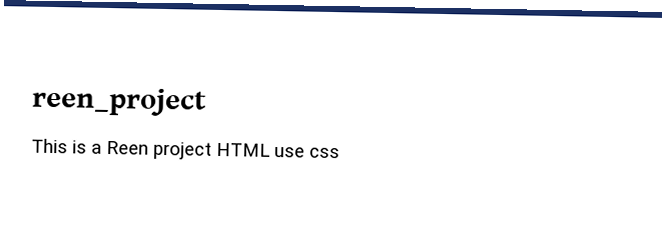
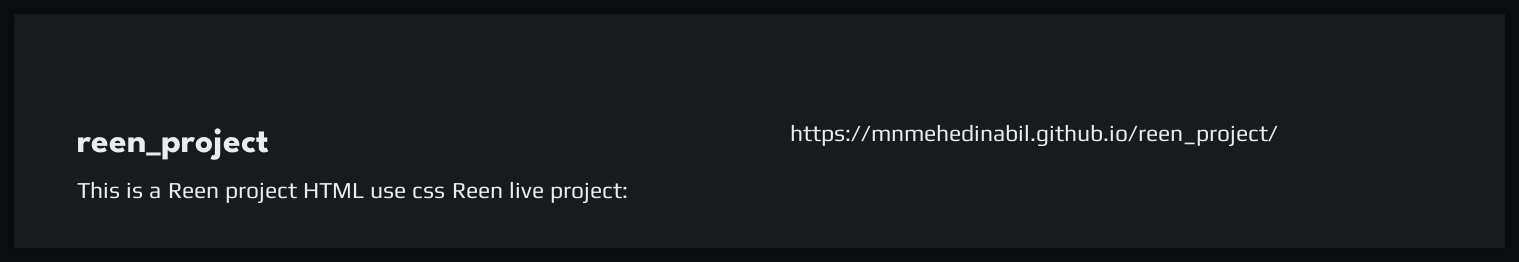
(340, 153) none -> [451,181,629,204] [790,124,1278,147] Reen live project: https://mnmehedinabil.github.io/reen_project/

